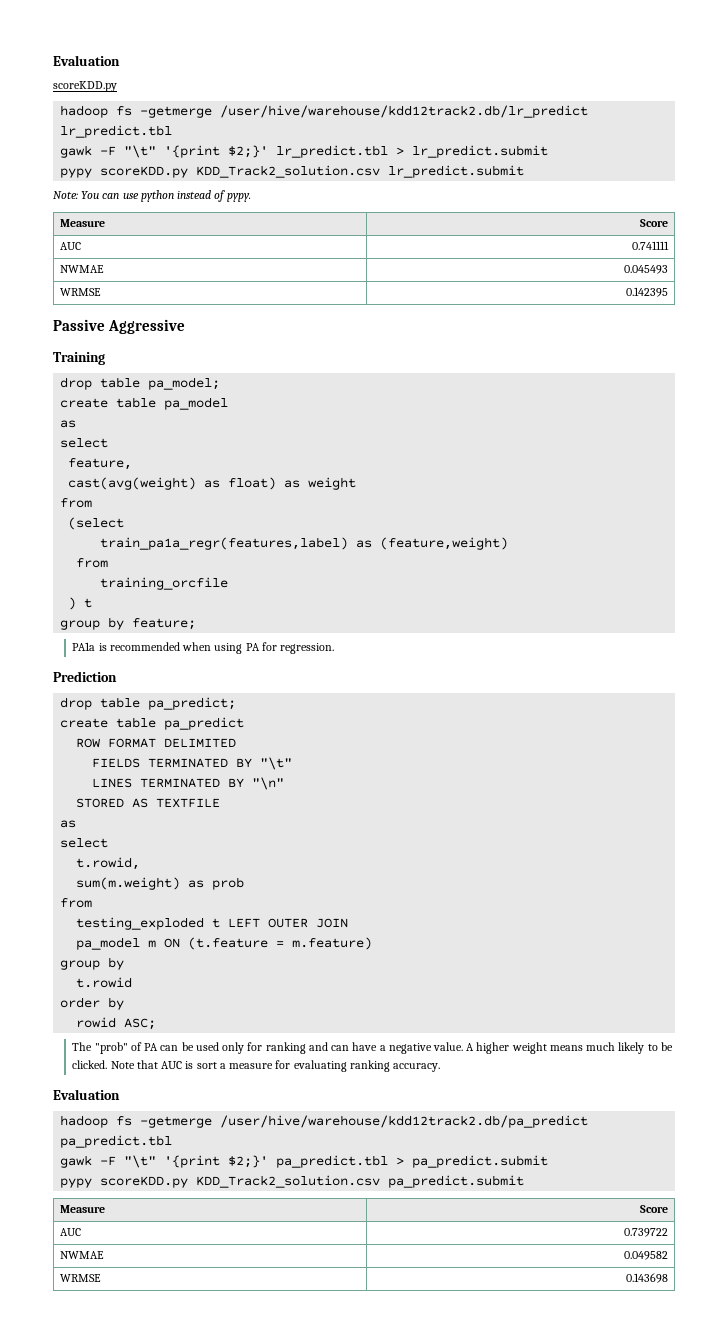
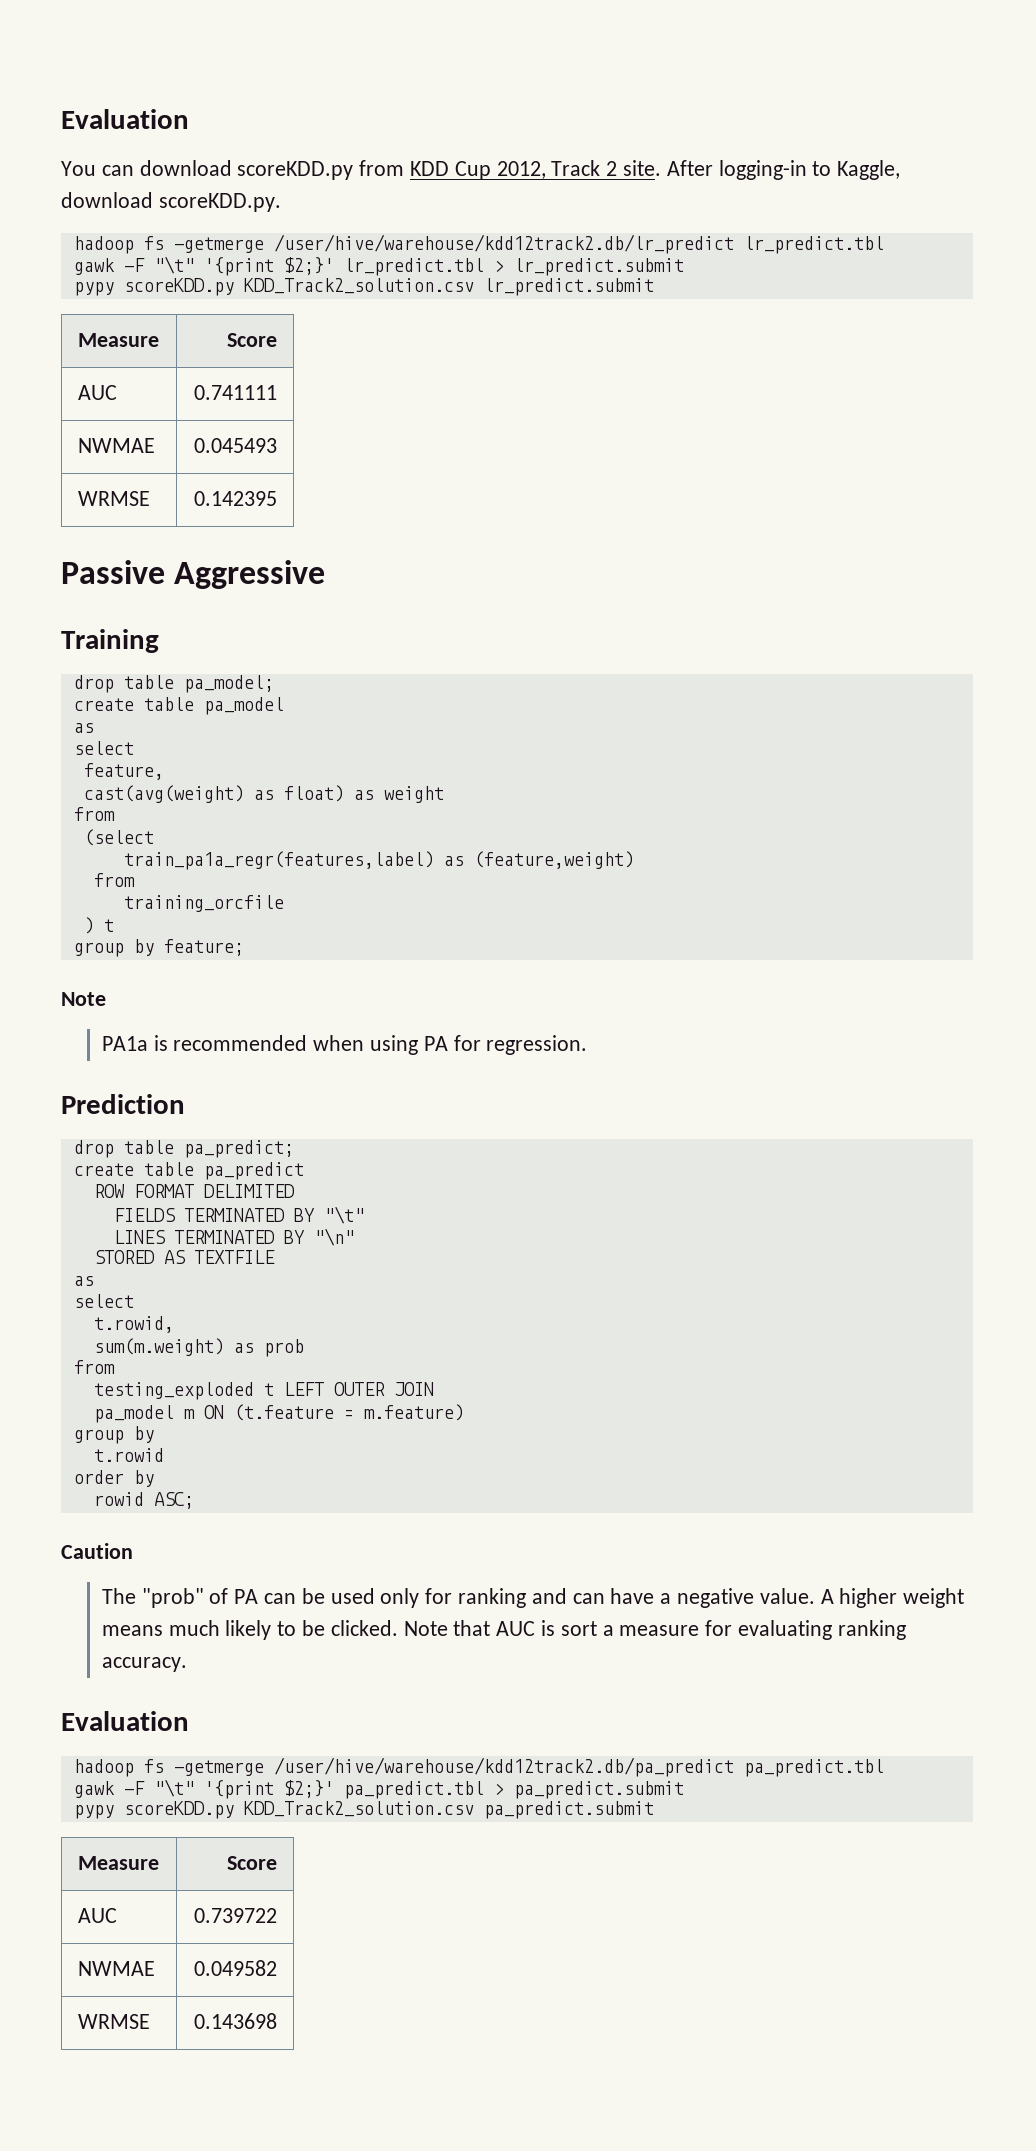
[53,55,120,66] [53,81,117,92] Evaluation // scoreKDD.py -> [61,109,189,129] [61,160,901,180] [61,192,281,212] Evaluation // You can download scoreKDD.py from KDD Cup 2012, Track 2 site. After logging-in to Kaggle, download scoreKDD.py.
[53,190,251,202] // Note: You can use python instead of pypy. -> (654, 287) none
(197, 624) none -> [61,992,106,1006] // Note
(157, 1024) none -> [61,1543,133,1559] // Caution

